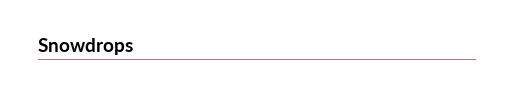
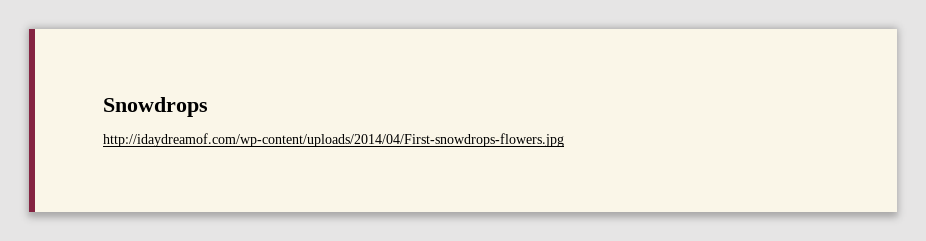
(133, 46) none -> [103,133,564,147] // http://idaydreamof.com/wp-content/uploads/2014/04/First-snowdrops-flowers.jpg

